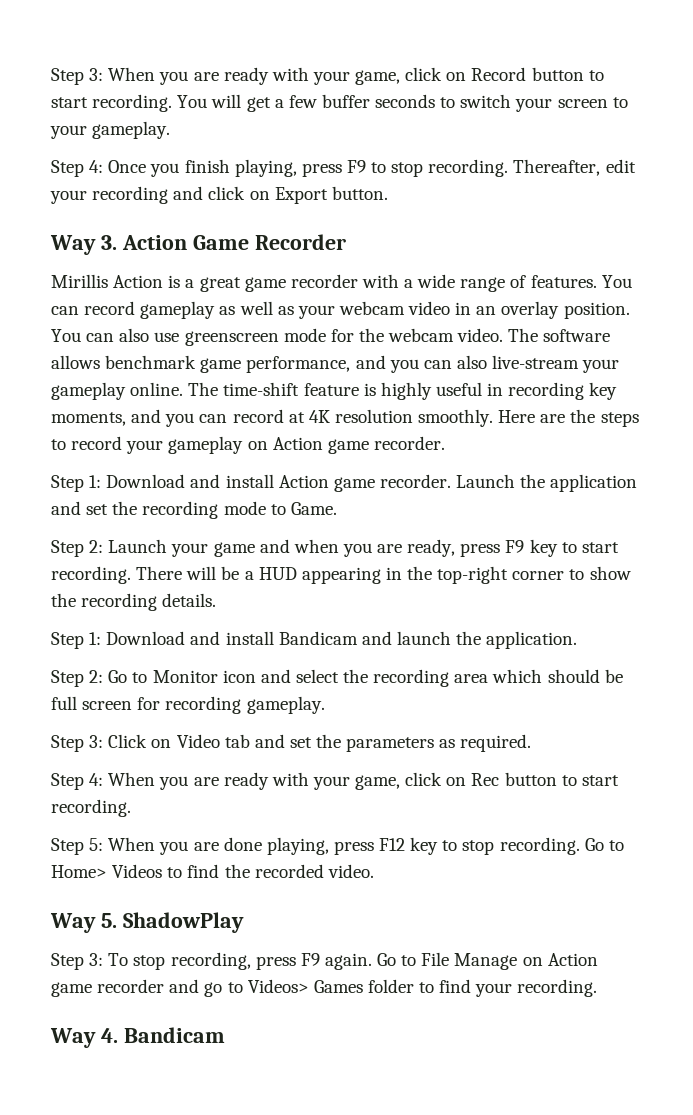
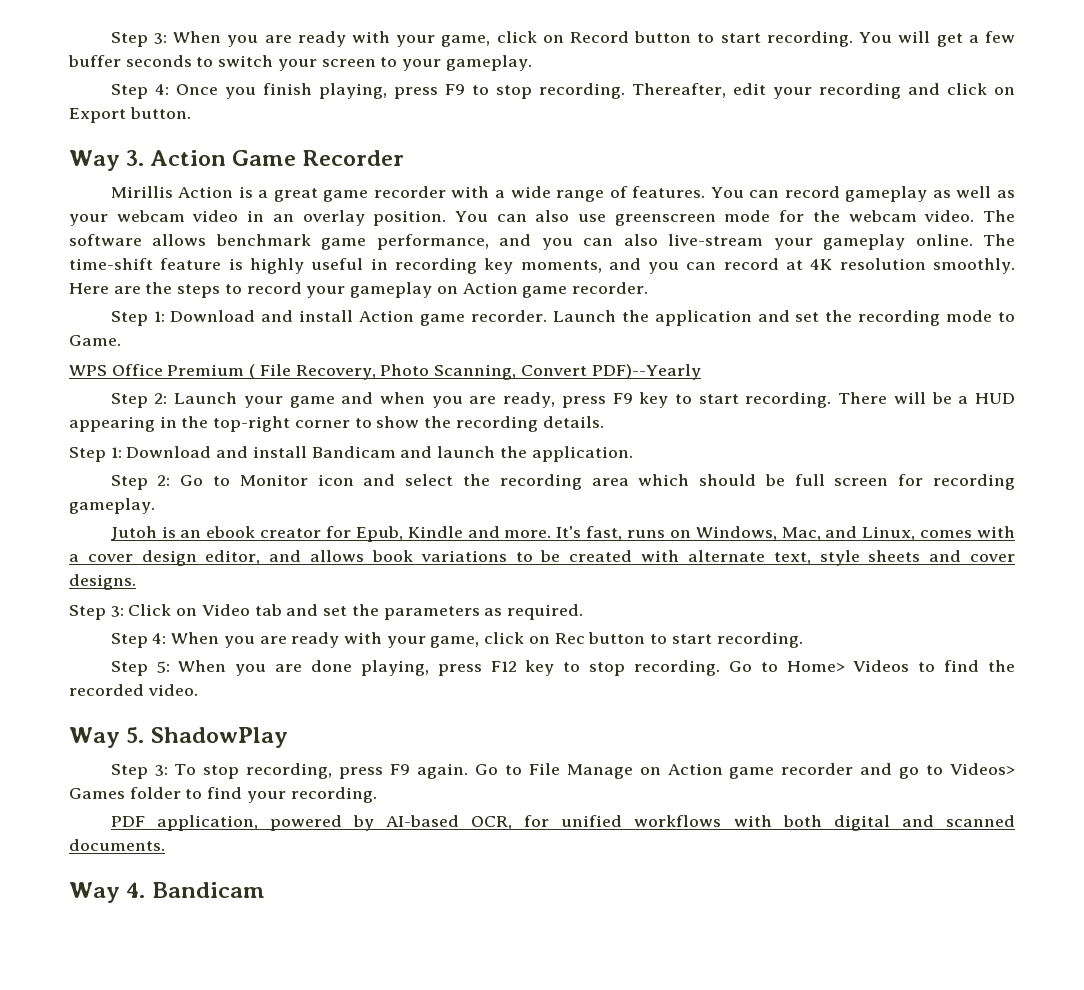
(337, 508) none -> [69,364,701,380] // WPS Office Premium ( File Recovery, Photo Scanning, Convert PDF)--Yearly
(325, 705) none -> [110,526,1015,542] [69,550,1016,566] [69,574,136,590] // Jutoh is an ebook creator for Epub, Kindle and more. It's fast, runs on Windows, Mac, and Linux, comes with a cover design editor, and allows book variations to be created with alternate text, style sheets and cover designs.
(598, 988) none -> [110,815,1015,831] [69,839,165,851] // PDF application, powered by AI-based OCR, for unified workflows with both digital and scanned documents.

